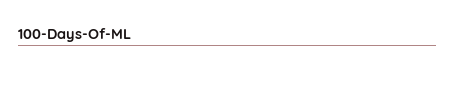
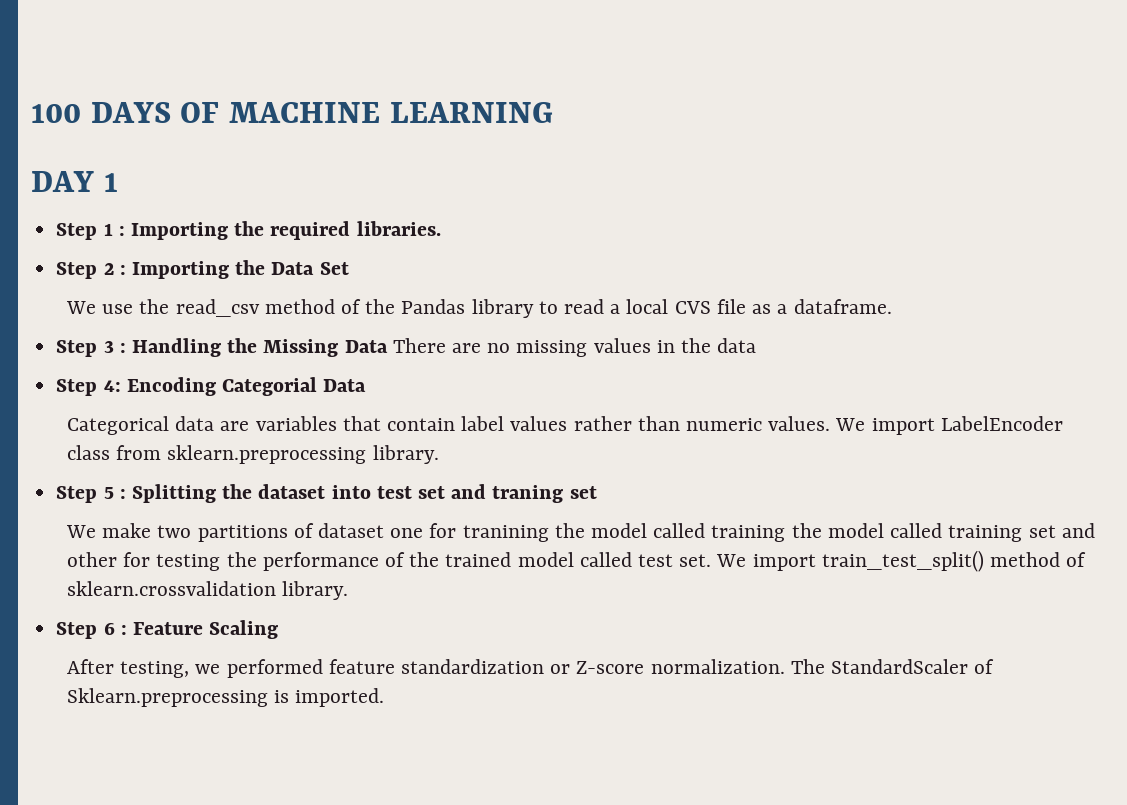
[18,28,131,42] 100-Days-Of-ML -> [31,102,553,123] [31,171,118,192] [56,221,441,240] [56,260,349,279] [65,299,892,318] [56,338,757,357] [56,377,367,396] [66,416,1063,435] [66,445,439,464] [56,484,597,503] [65,523,1095,542] [66,550,1087,572] [66,581,349,600] [56,620,279,639] [66,659,995,678] [66,688,385,707] 100 DAYS OF MACHINE LEARNING // DAY 1 // Step 1 : Importing the required libraries. // Step 2 : Importing the Data Set // We use the read_csv method of the Pandas library to read a local CVS file as a dataframe. // Step 3 : Handling the Missing Data There are no missing values in the data // Step 4: Encoding Categorial Data // Categorical data are variables that contain label values rather than numeric values. We import LabelEncoder class from sklearn.preprocessing library. // Step 5 : Splitting the dataset into test set and traning set // We make two partitions of dataset one for tranining the model called training the model called training set and other for testing the performance of the trained model called test set. We import train_test_split() method of sklearn.crossvalidation library. // Step 6 : Feature Scaling // After testing, we performed feature standardization or Z-score normalization. The StandardScaler of Sklearn.preprocessing is imported.

